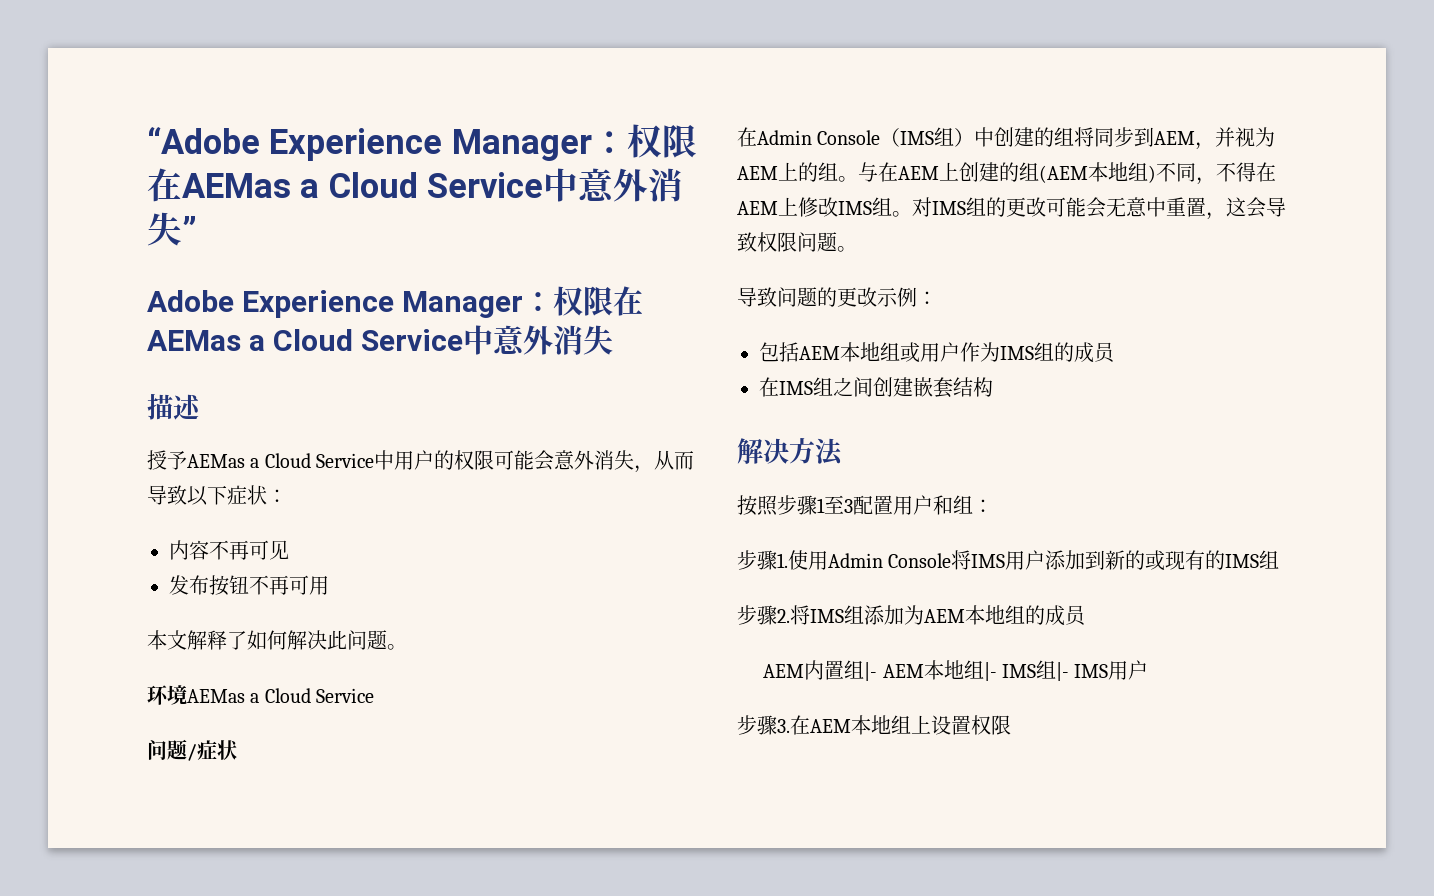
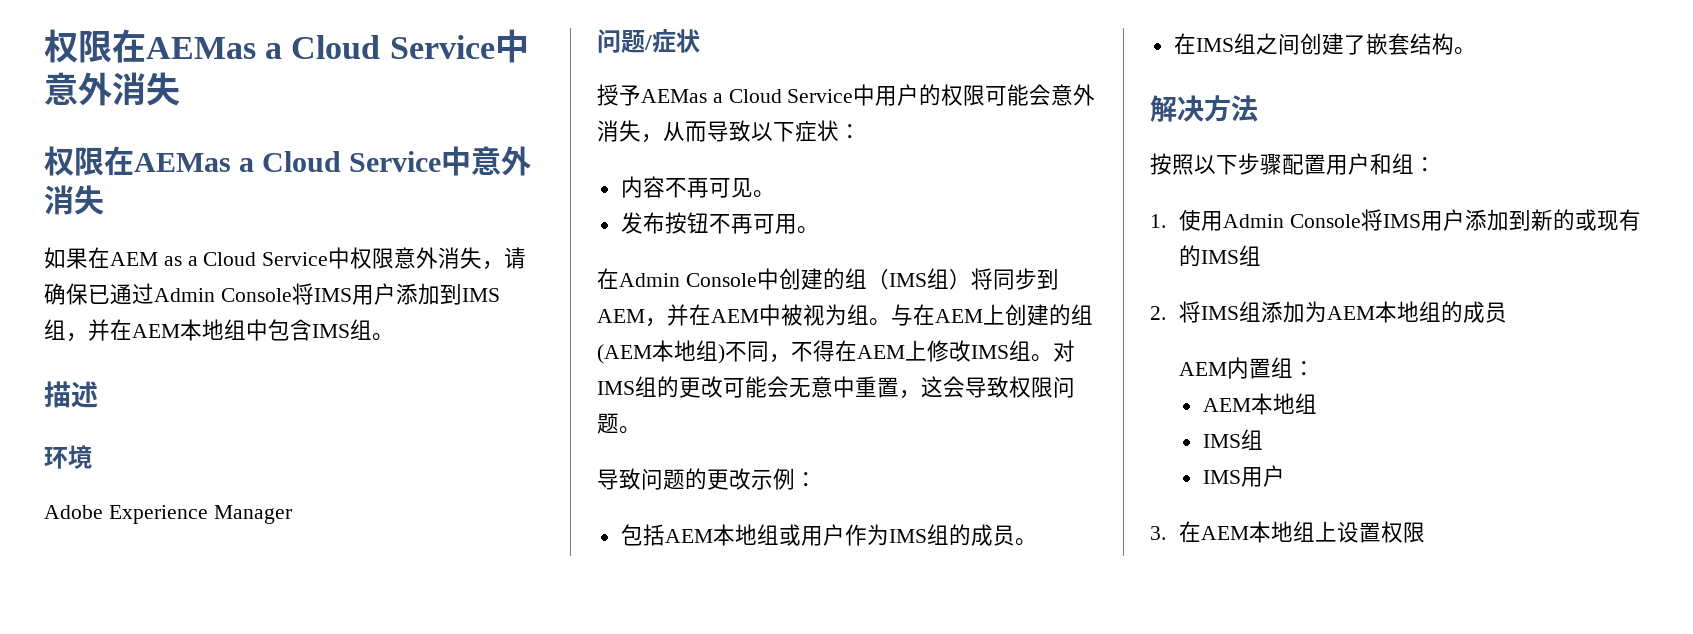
[147,124,697,161] [147,168,683,202] [147,212,197,246] [147,286,644,318] [147,325,614,355] [147,393,201,420] “Adobe Experience Manager：权限在AEMas a Cloud Service中意外消失” // Adobe Experience Manager：权限在AEMas a Cloud Service中意外消失 // 描述 -> [44,29,529,63] [44,72,180,106] [44,146,532,176] [44,185,104,215] [44,247,527,270] [44,283,500,305] [44,319,394,342] [44,381,98,408] [44,445,92,469] [44,505,292,524] [597,29,700,53] 权限在AEMas a Cloud Service中意外消失 // 权限在AEMas a Cloud Service中意外消失 // 如果在AEM as a Cloud Service中权限意外消失，请确保已通过Admin Console将IMS用户添加到IMS组，并在AEM本地组中包含IMS组。 // 描述 // 环境 // Adobe Experience Manager // 问题/症状
(289, 550) none -> [752,190,775,198] 。
[147,630,407,650] [147,685,375,705] [147,739,238,761] [737,127,1075,147] // 本文解释了如何解决此问题。 // 环境AEMas a Cloud Service // 问题/症状 // 在Admin Console（IMS组）中创建的组 -> [796,226,819,234] [597,268,971,290] 。 // 在Admin Console中创建的组（IMS组）
[1235,127,1276,147] [737,162,818,182] 视为AEM上的 -> [689,304,847,326] 在AEM中被视为
(1116, 352) none -> [1014,538,1037,546] 。
(913, 387) none -> [1343,35,1366,55] 了
(993, 387) none -> [1453,47,1476,55] 。
[777,495,853,515] 步骤1至3 -> [1194,153,1282,175] 以下步骤
[737,550,777,570] 步骤 -> (1436, 164) none
[737,605,777,625] 步骤 -> (1262, 255) none
[864,660,1070,681] |- AEM本地组|- IMS组|- -> [1293,361,1316,376] [1202,393,1317,415] [1202,429,1263,450] ： // AEM本地组 // IMS组 //
[737,715,777,735] 步骤 -> (1285, 476) none

